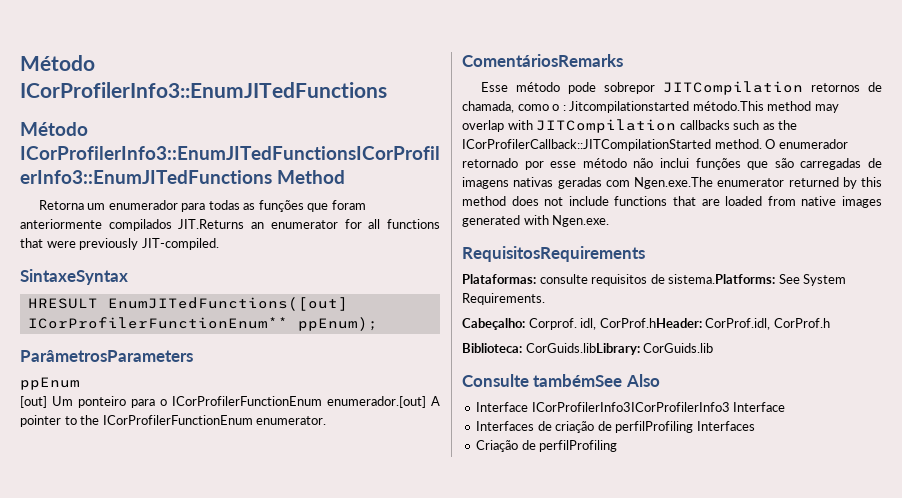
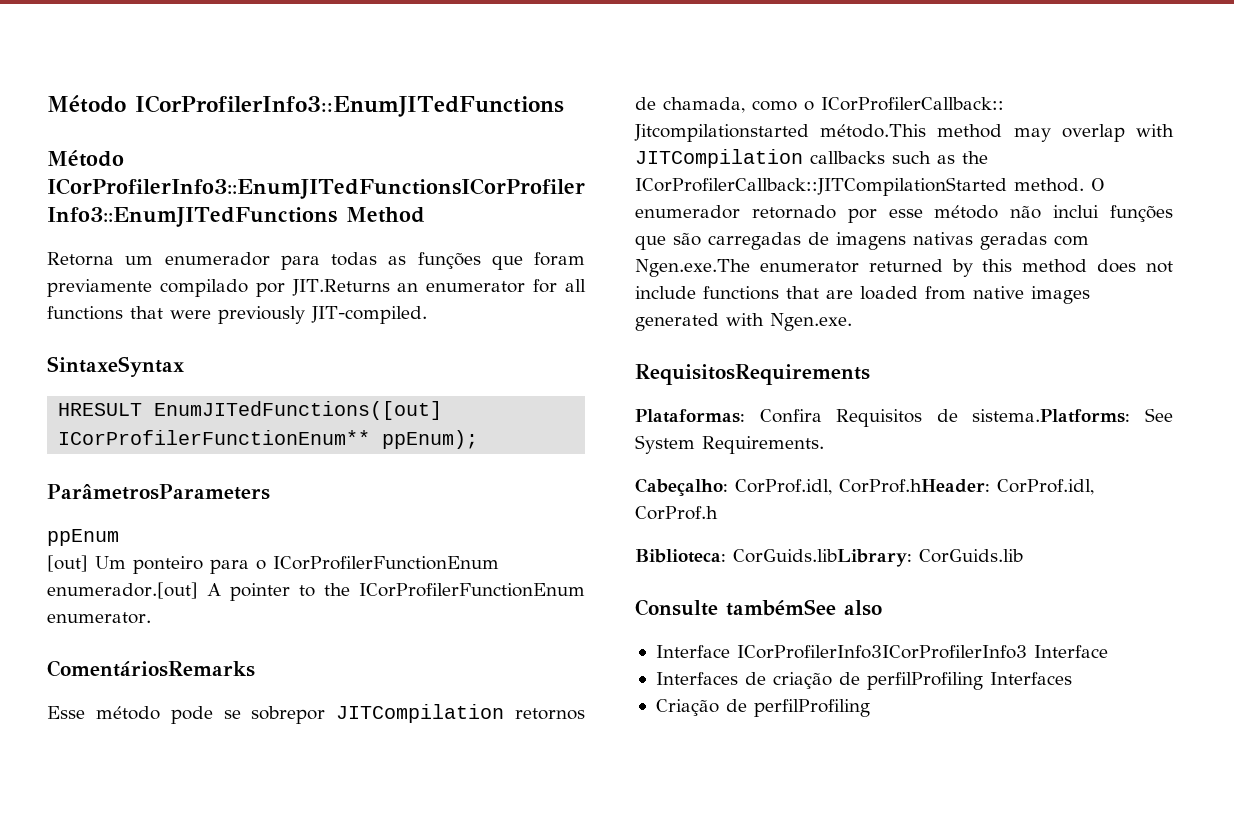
[20,219,172,231] anteriormente compilados -> [47,279,285,297] previamente compilado por
(596, 88) none -> [223,710,241,719] se
[562,105,566,111] : -> [821,97,1004,111] ICorProfilerCallback::
[539,274,648,286] consulte requisitos -> [759,409,923,427] Confira Requisitos
[528,318,597,330] Corprof. idl, -> [735,479,832,495] CorProf.idl,
[625,374,660,387] Also -> [844,600,882,616] also

